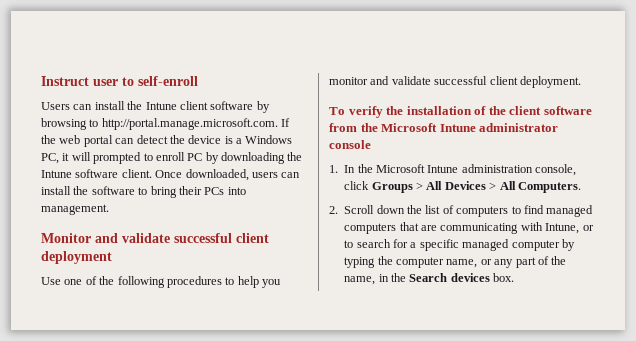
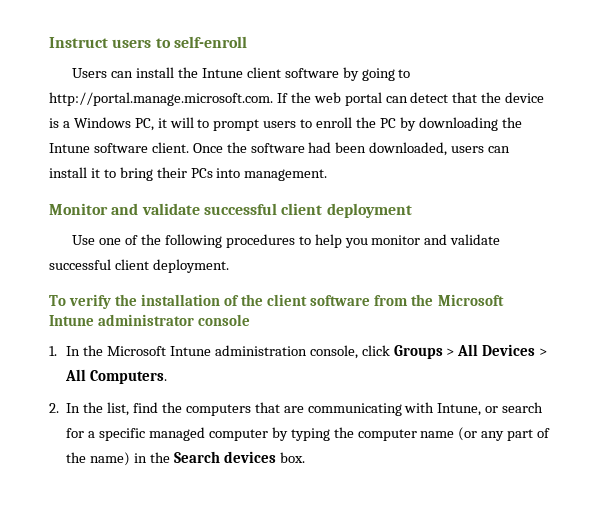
[93,79,118,86] user -> [112,39,152,48] users
[41,118,87,130] browsing -> [361,68,395,81] going
(168, 139) none -> [452,92,478,103] that
[93,152,142,164] prompted -> [197,119,297,131] to prompt users
(185, 156) none -> [356,117,377,128] the
(183, 174) none -> [226,142,367,153] the software had been
[73,186,135,195] the software -> [90,168,100,178] it
[344,205,594,217] Scroll down the list of computers to find managed -> [66,402,182,416] In the list, find the
[344,240,354,248] to -> (499, 409) none
[446,259,492,268] name, or -> [420,427,478,441] name (or
[344,276,376,285] name, -> [90,452,131,466] name)

